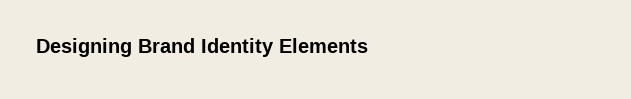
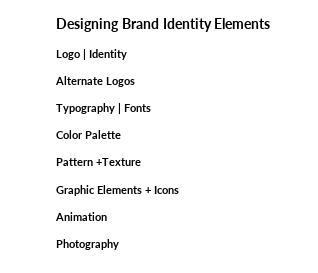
(368, 45) none -> [56,49,127,60] [55,76,135,87] [56,103,151,114] [56,130,121,139] [56,158,141,166] [56,185,179,196] [55,212,107,221] [56,239,119,250] // Logo | Identity // Alternate Logos // Typography | Fonts // Color Palette // Pattern +Texture // Graphic Elements + Icons // Animation // Photography

